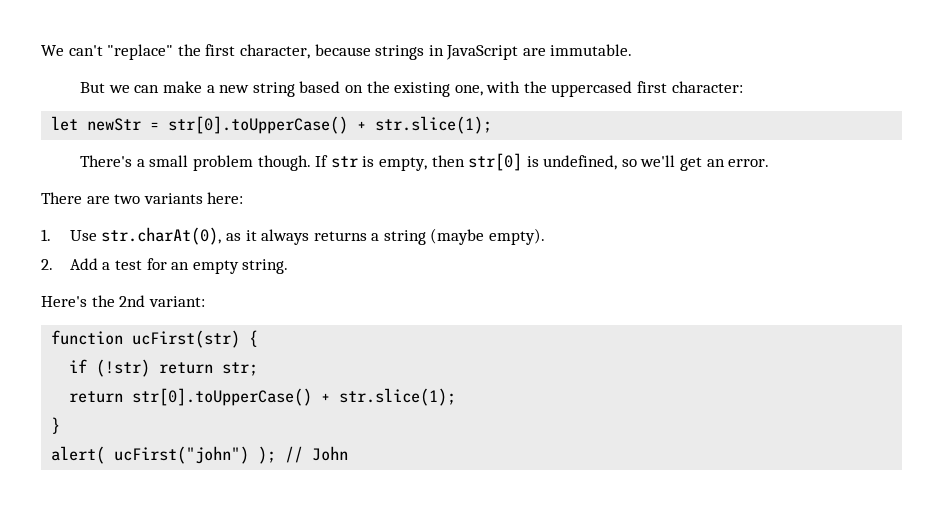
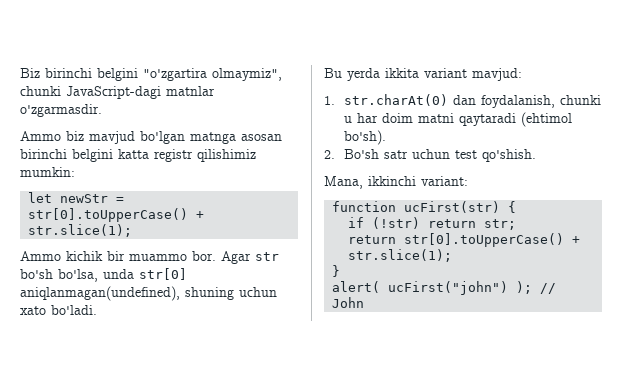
[41,44,633,60] [80,81,743,97] We can't "replace" the first character, because strings in JavaScript are immutable. // But we can make a new string based on the existing one, with the uppercased first character: -> [20,68,282,81] [20,86,215,99] [20,104,102,117] [20,131,282,144] [20,149,256,162] [20,167,75,177] Biz birinchi belgini "o'zgartira olmaymiz", chunki JavaScript-dagi matnlar o'zgarmasdir. // Ammo biz mavjud bo'lgan matnga asosan birinchi belgini katta registr qilishimiz mumkin:
[80,153,770,171] [41,192,244,204] [41,227,546,245] [41,258,289,274] [41,295,146,307] There's a small problem though. If str is empty, then str[0] is undefined, so we'll get an error. // There are two variants here: // 1. Use str.charAt(0), as it always returns a string (maybe empty). // 2. Add a test for an empty string. // Here's the 2nd -> [20,251,279,264] [20,268,187,282] [20,286,277,301] [20,305,97,315] [324,68,522,81] [324,94,601,108] [343,112,572,127] [343,130,386,145] [324,149,536,162] [324,176,416,189] Ammo kichik bir muammo bor. Agar str bo'sh bo'lsa, unda str[0] aniqlanmagan(undefined), shuning uchun xato bo'ladi. // Bu yerda ikkita variant mavjud: // 1. str.charAt(0) dan foydalanish, chunki u har doim matni qaytaradi (ehtimol bo'sh). // 2. Bo'sh satr uchun test qo'shish. // Mana, ikkinchi

